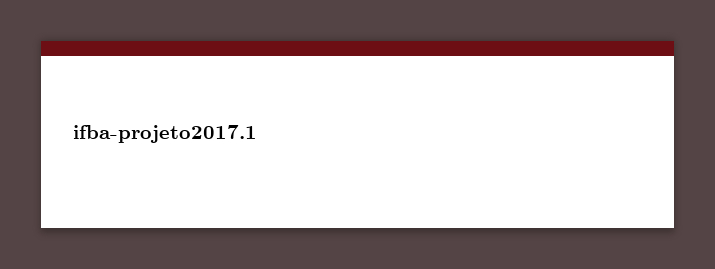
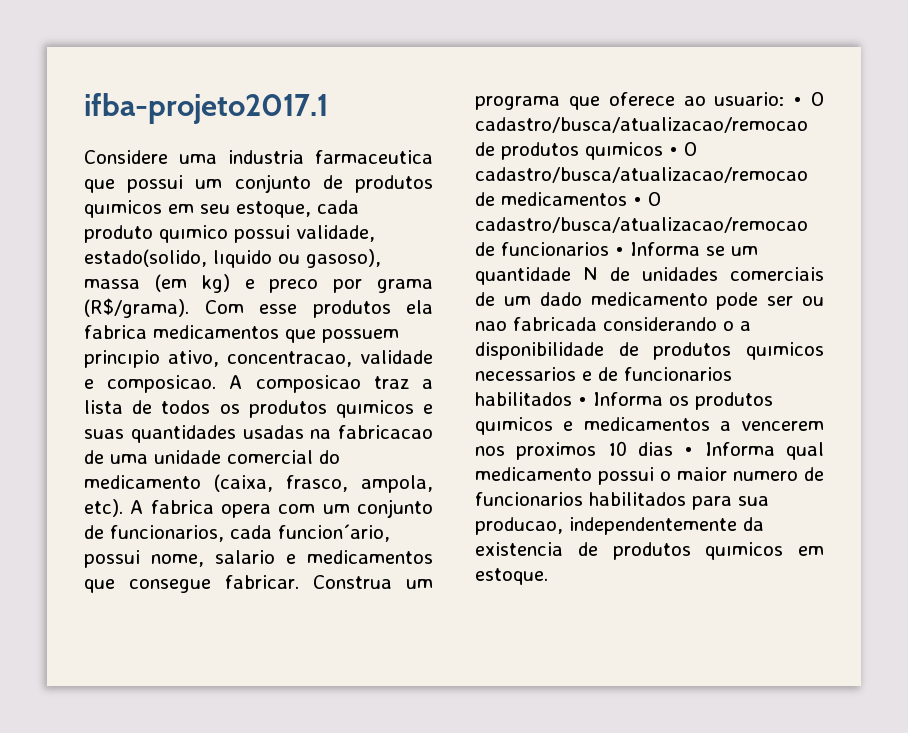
(257, 134) none -> [84,150,433,164] [84,174,433,193] [84,200,359,218] [84,225,375,243] [84,249,381,268] [84,274,433,293] [84,298,433,318] [84,325,399,343] [84,350,433,368] [84,375,433,393] [84,400,433,418] [84,425,433,443] [84,450,340,464] [84,474,433,493] [84,499,434,518] [84,524,390,542] [84,550,433,568] [84,575,433,593] [475,92,824,110] [475,117,808,133] [475,142,697,160] [475,167,808,183] [475,192,661,206] [475,217,808,233] [475,242,758,256] [475,267,824,285] [475,292,824,310] [475,317,751,331] [475,342,824,360] [475,367,732,381] [475,392,773,410] [475,417,824,435] [475,441,824,460] [475,467,824,485] [475,492,769,510] [475,517,764,535] [475,542,824,560] [475,568,548,585] // Considere uma industria farmaceutica que possui um conjunto de produtos quımicos em seu estoque, cada produto quımico possui validade, estado(solido, lıquido ou gasoso), massa (em kg) e preco por grama (R$/grama). Com esse produtos ela fabrica medicamentos que possuem princıpio ativo, concentracao, validade e composicao. A composicao traz a lista de todos os produtos quımicos e suas quantidades usadas na fabricacao de uma unidade comercial do medicamento (caixa, frasco, ampola, etc). A fabrica opera com um conjunto de funcionarios, cada funcion´ario, possui nome, salario e medicamentos que consegue fabricar. Construa um programa que oferece ao usuario: • O cadastro/busca/atualizacao/remocao de produtos quımicos • O cadastro/busca/atualizacao/remocao de medicamentos • O cadastro/busca/atualizacao/remocao de funcionarios • Informa se um quantidade N de unidades comerciais de um dado medicamento pode ser ou nao fabricada considerando o a disponibilidade de produtos quımicos necessarios e de funcionarios habilitados • Informa os produtos quımicos e medicamentos a vencerem nos proximos 10 dias • Informa qual medicamento possui o maior numero de funcionarios habilitados para sua producao, independentemente da existencia de produtos quımicos em estoque.

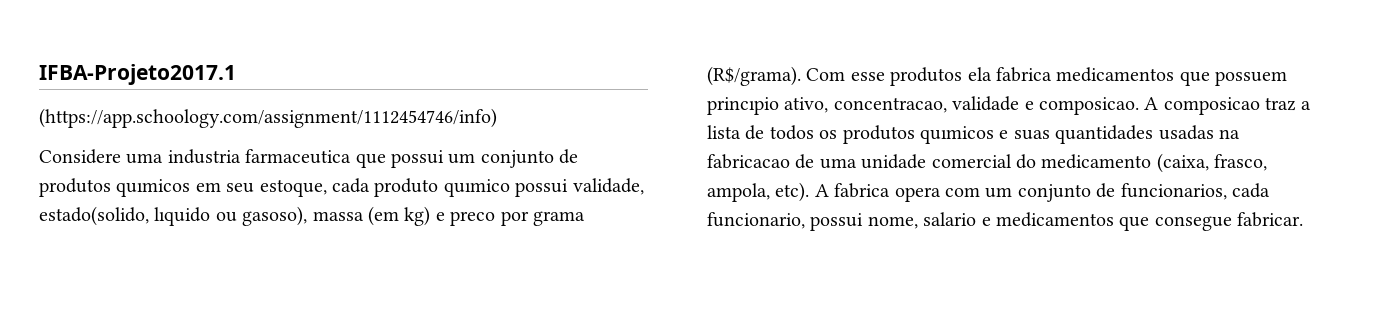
[84,93,328,124] ifba-projeto2017.1 -> [39,64,236,85] [39,108,497,128] IFBA-Projeto2017.1 // (https://app.schoology.com/assignment/1112454746/info)
[278,524,390,542] funcion´ario, -> [707,212,805,229] funcionario,
[312,575,433,589] [475,92,824,110] [475,117,808,133] [475,142,697,160] [475,167,808,183] [475,192,661,206] [475,217,808,233] [475,242,758,256] [475,267,824,285] [475,292,824,310] [475,317,751,331] [475,342,824,360] [475,367,732,381] [475,392,773,410] [475,417,824,435] [475,441,824,460] [475,467,824,485] [475,492,769,510] [475,517,764,535] [475,542,824,560] [475,568,548,585] Construa um programa que oferece ao usuario: • O cadastro/busca/atualizacao/remocao de produtos quımicos • O cadastro/busca/atualizacao/remocao de medicamentos • O cadastro/busca/atualizacao/remocao de funcionarios • Informa se um quantidade N de unidades comerciais de um dado medicamento pode ser ou nao fabricada considerando o a disponibilidade de produtos quımicos necessarios e de funcionarios habilitados • Informa os produtos quımicos e medicamentos a vencerem nos proximos 10 dias • Informa qual medicamento possui o maior numero de funcionarios habilitados para sua producao, independentemente da existencia de produtos quımicos em estoque. -> (1304, 219) none

